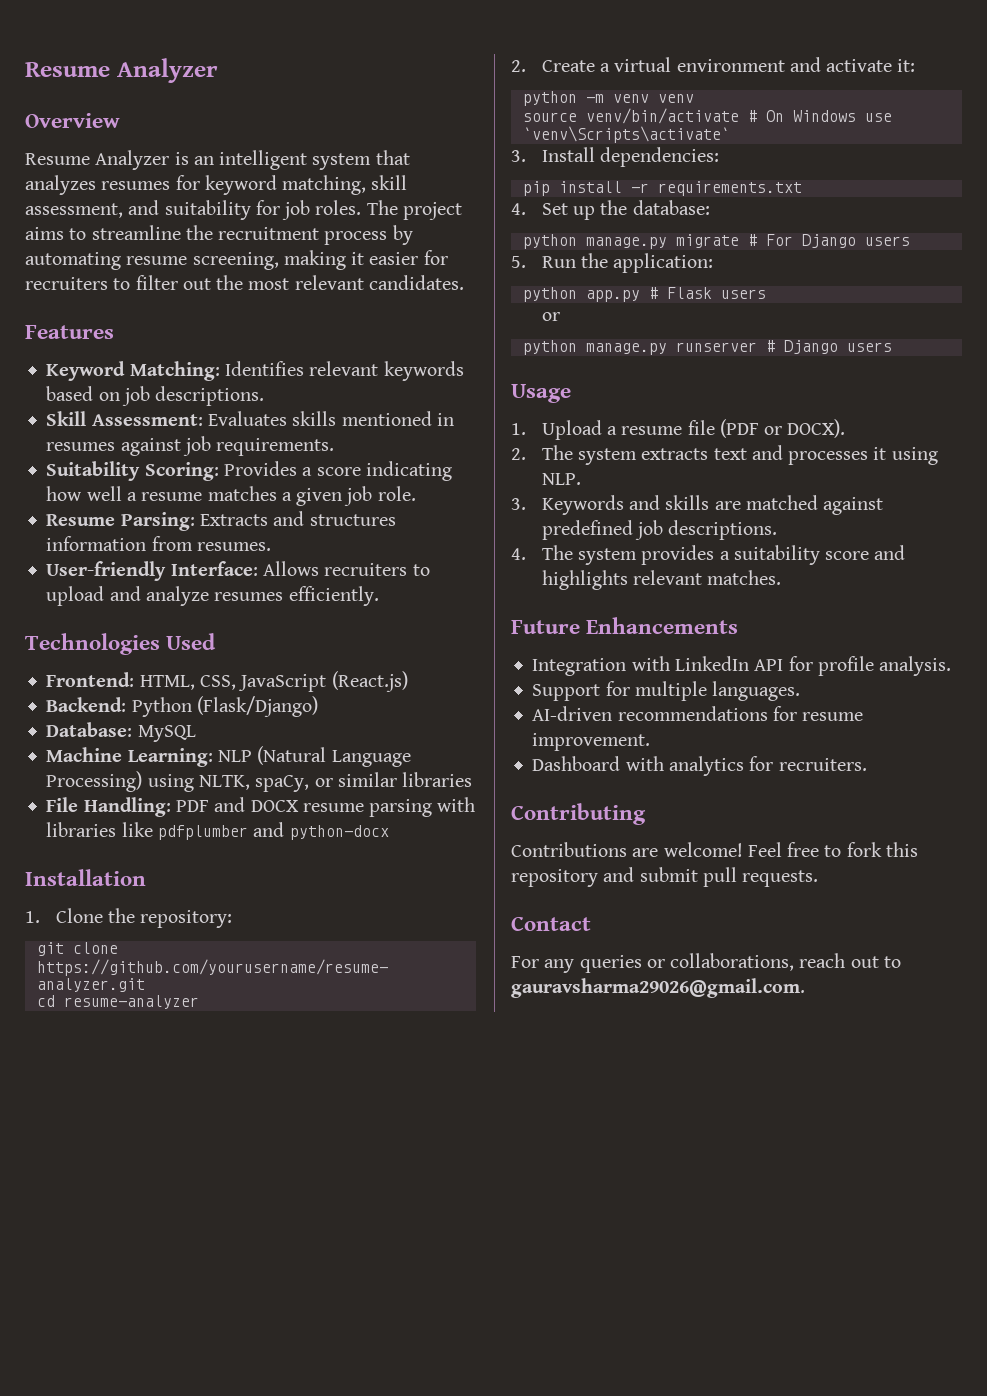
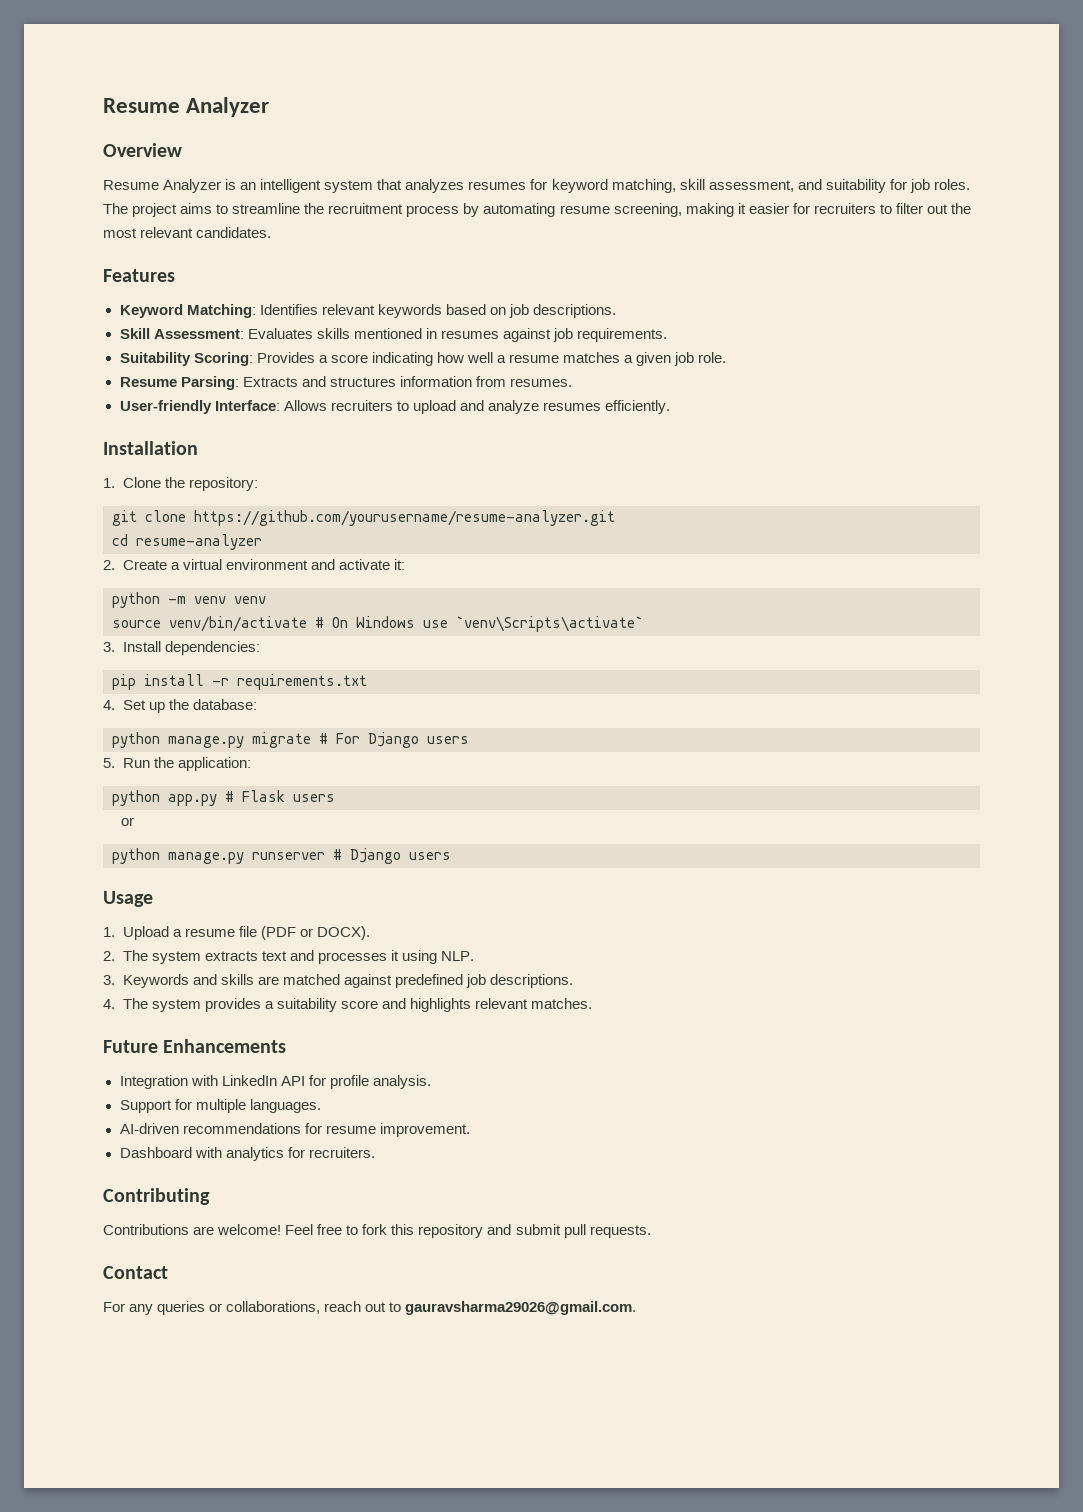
[25,633,217,655] [46,671,408,692] [46,696,318,717] [46,722,196,742] [46,746,411,767] [46,771,473,792] [46,797,476,817] [46,822,389,840] // Technologies Used // Frontend: HTML, CSS, JavaScript (React.js) // Backend: Python (Flask/Django) // Database: MySQL // Machine Learning: NLP (Natural Language Processing) using NLTK, spaCy, or similar libraries // File Handling: PDF and DOCX resume parsing with libraries like pdfplumber and python-docx -> (670, 407) none

